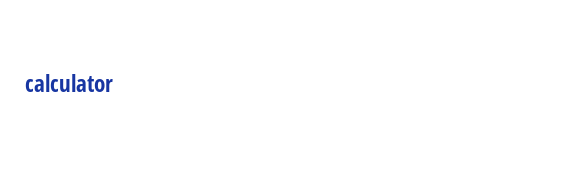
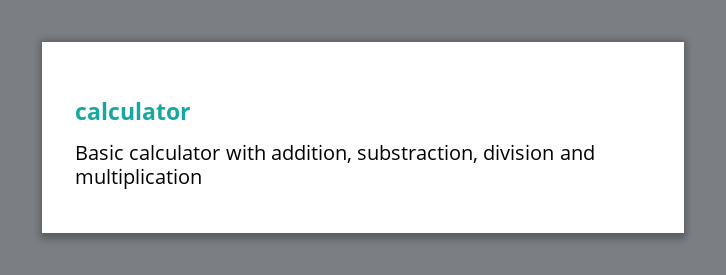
[25,74,113,92] calculator -> [75,102,190,120] [75,144,595,163] [75,168,202,189] calculator // Basic calculator with addition, substraction, division and multiplication

